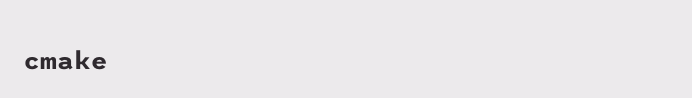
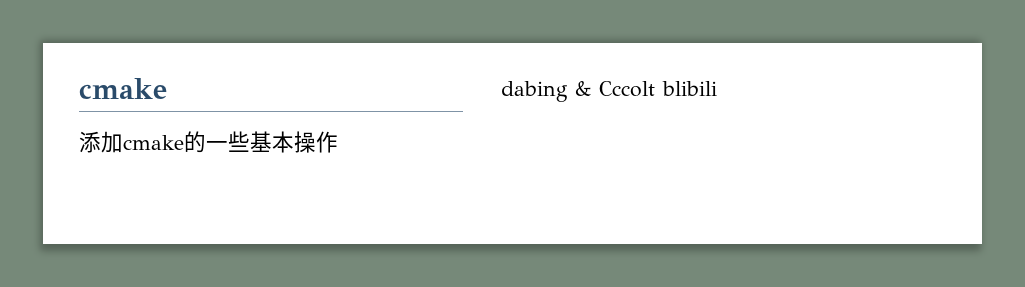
[23,50,108,70] cmake -> [79,78,167,99] [79,131,338,153] [501,81,717,102] cmake // 添加cmake的一些基本操作 // dabing & Cccolt blibili

